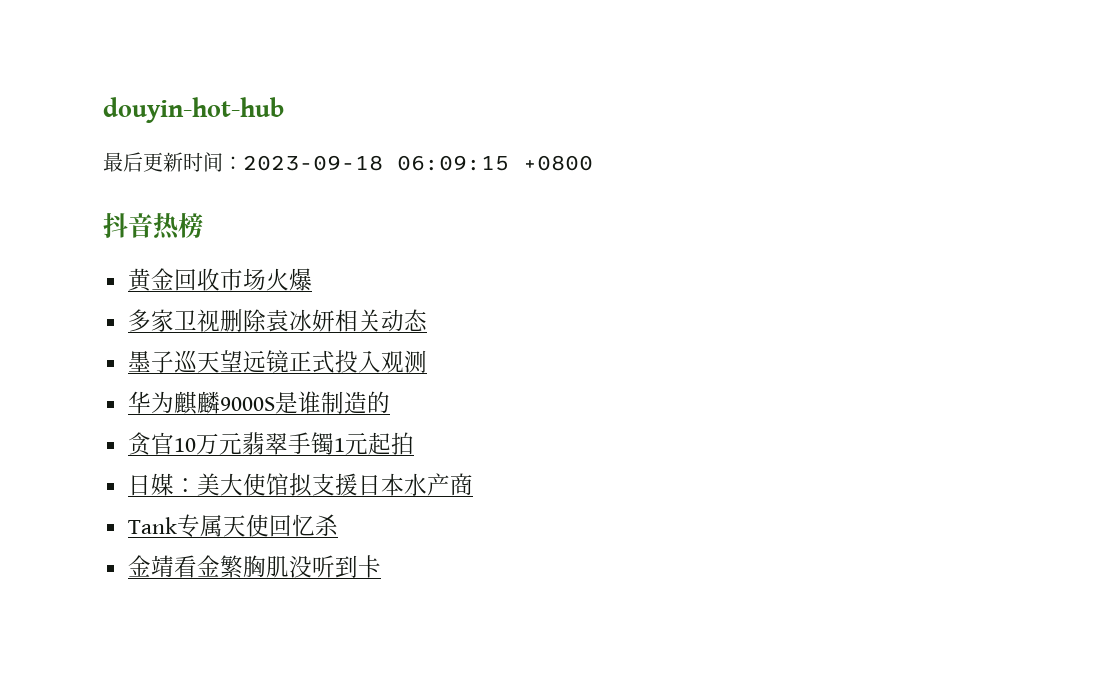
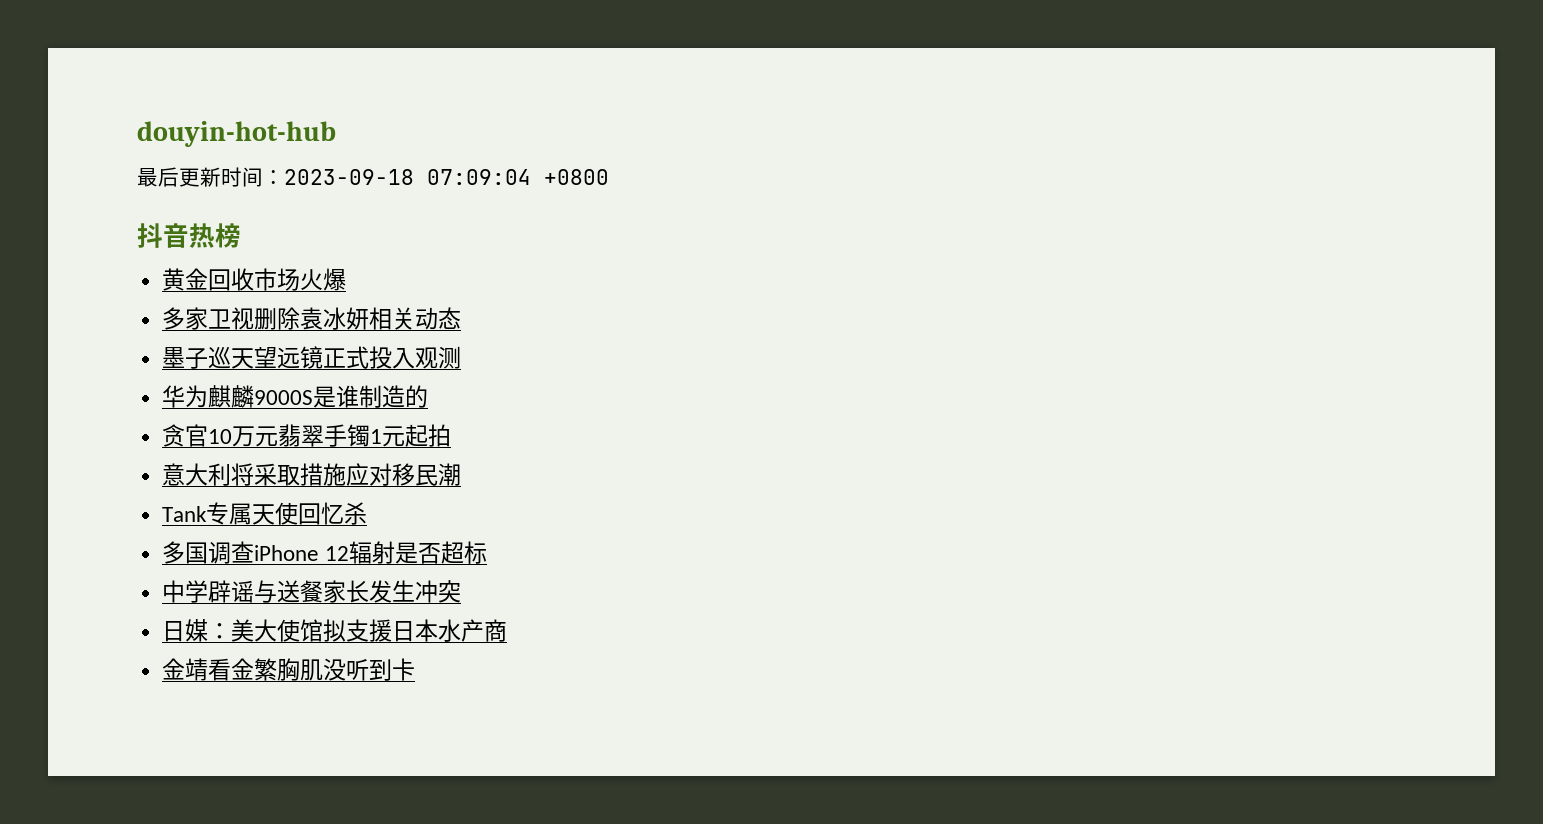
[397,155,509,171] 06:09:15 -> [427,169,531,185] 07:09:04
(414, 443) none -> [162,463,462,486] [162,502,368,525] [162,541,487,564] [162,580,462,603] // 意大利将采取措施应对移民潮 // Tank专属天使回忆杀 // 多国调查iPhone 12辐射是否超标 // 中学辟谣与送餐家长发生冲突
[127,514,338,538] // Tank专属天使回忆杀 -> (508, 630) none

